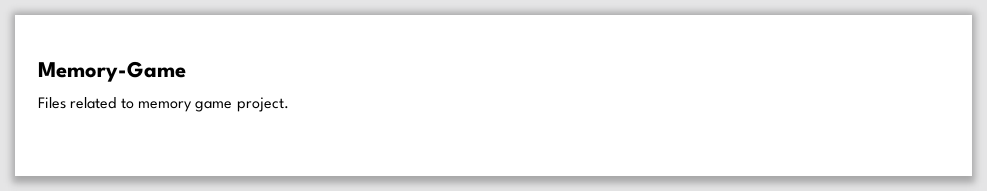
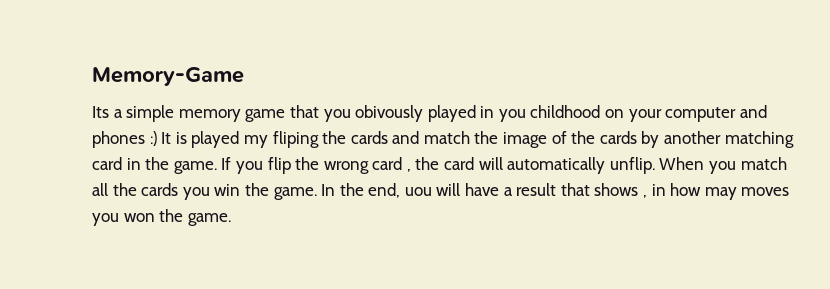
[38,97,289,112] Files related to memory game project. -> [92,105,767,122] [92,131,794,148] [92,157,787,174] [92,183,790,200] [92,209,231,226] Its a simple memory game that you obivously played in you childhood on your computer and phones :) It is played my fliping the cards and match the image of the cards by another matching card in the game. If you flip the wrong card , the card will automatically unflip. When you match all the cards you win the game. In the end, uou will have a result that shows , in how may moves you won the game.

